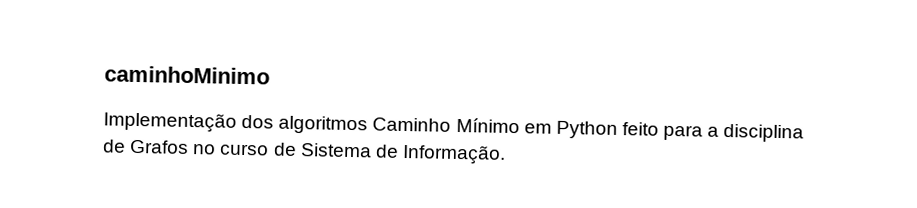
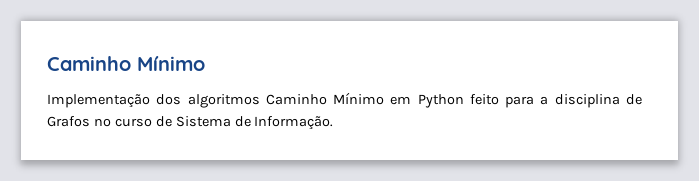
[104,65,270,85] caminhoMinimo -> [47,56,205,71] Caminho Mínimo

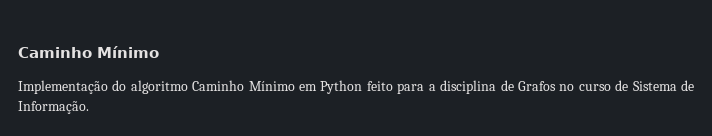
[156,94,260,108] dos algoritmos -> [112,80,188,94] do algoritmo

